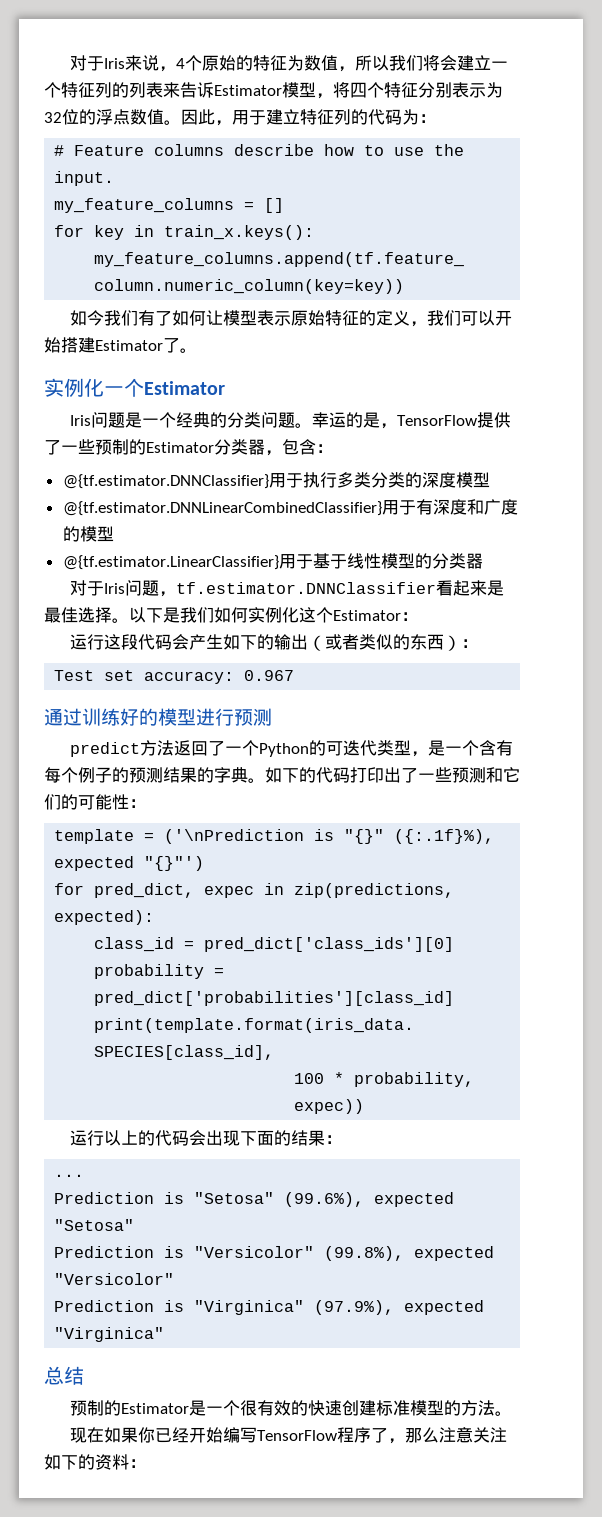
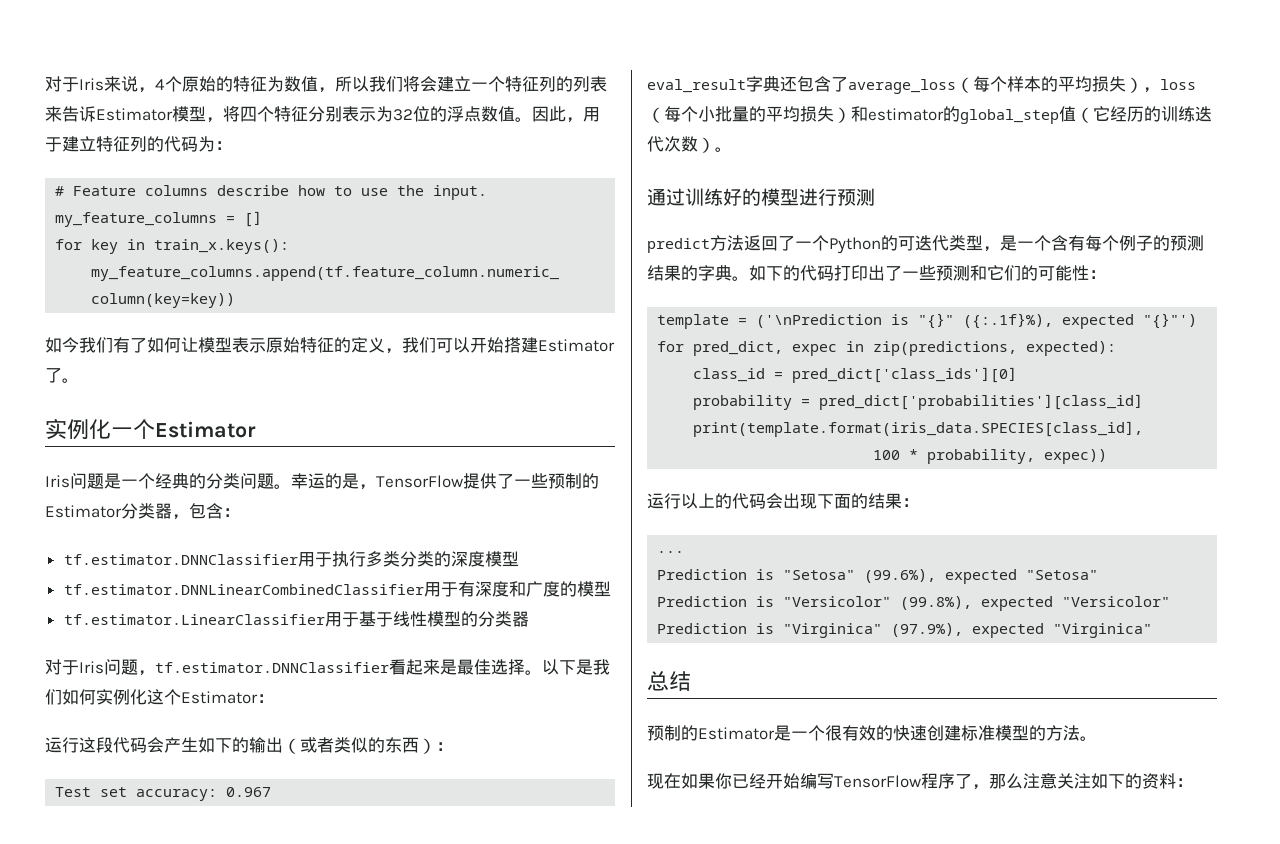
[62,474,269,489] @{tf.estimator.DNNClassifier} -> [63,554,298,565] tf.estimator.DNNClassifier
[62,501,382,516] @{tf.estimator.DNNLinearCombinedClassifier} -> [63,584,424,595] tf.estimator.DNNLinearCombinedClassifier
[62,555,279,570] @{tf.estimator.LinearClassifier} -> [63,614,325,625] tf.estimator.LinearClassifier
(295, 675) none -> [647,76,1196,94] [647,106,1212,124] [647,136,732,153] // eval_result字典还包含了average_loss（每个样本的平均损失），loss（每个小批量的平均损失）和estimator的global_step值（它经历的训练迭代次数）。

